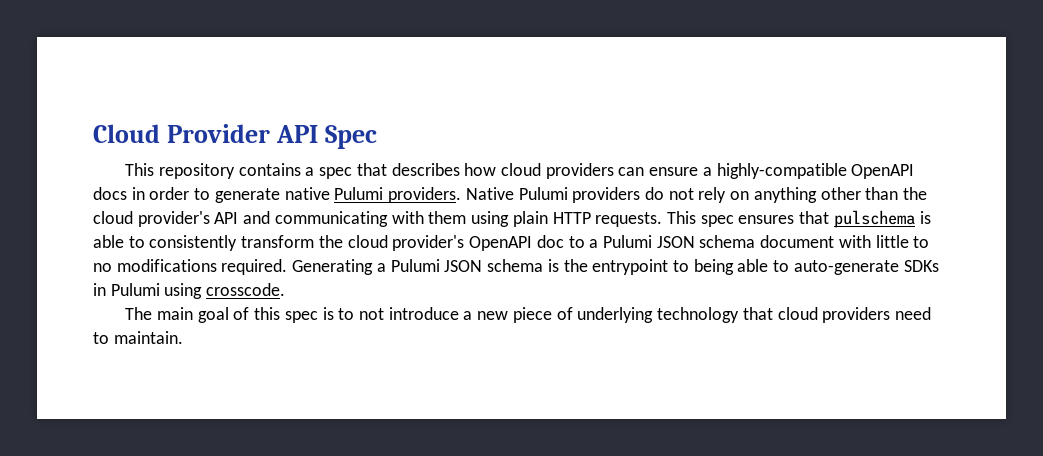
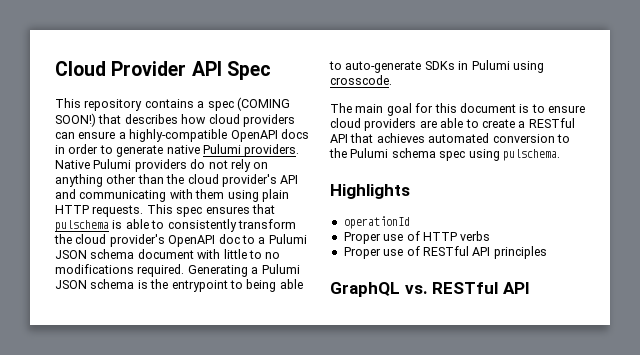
(353, 173) none -> [236,97,290,111] [55,113,96,127] (COMING SOON!)
[233,307,931,323] [93,331,183,344] of this spec is to not introduce a new piece of underlying technology that cloud providers need to maintain. -> [415,103,585,113] [330,118,575,131] [330,133,570,143] [329,148,560,161] [330,184,410,199] [343,216,410,229] [343,231,491,244] [343,246,547,259] [330,282,530,297] for this document is to ensure cloud providers are able to create a RESTful API that achieves automated conversion to the Pulumi schema spec using pulschema. // Highlights // operationId // Proper use of HTTP verbs // Proper use of RESTful API principles // GraphQL vs. RESTful API

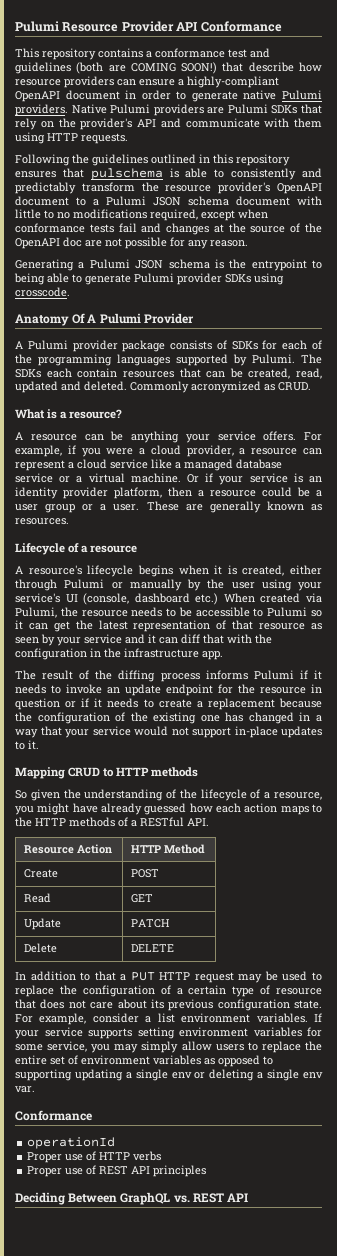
[55,61,106,76] Cloud -> [15,21,119,32] Pulumi Resource
[226,61,271,80] Spec -> [200,21,282,32] Conformance
[207,97,290,111] [55,113,240,127] spec (COMING SOON!) that describes how cloud -> [155,48,270,58] [15,62,322,74] [15,79,61,86] conformance test and guidelines (both are COMING SOON!) that describe how resource
[129,129,309,142] highly-compatible OpenAPI docs -> [187,76,279,88] [15,90,120,102] highly-compliant OpenAPI document
[190,159,269,172] [55,174,219,187] do not rely on anything other than the cloud -> [207,104,322,114] [15,118,76,130] are Pulumi SDKs that rely on the
[79,190,167,202] communicating -> [185,118,260,128] communicate
[261,189,289,202] plain -> (45, 138) none
[146,204,203,217] This spec -> [15,154,290,166] // Following the guidelines outlined in this repository
(237, 225) none -> [302,168,322,178] [15,182,76,194] and predictably
[75,234,107,244] cloud -> [165,185,212,192] resource
[218,234,240,244] doc -> [15,196,69,206] document
[137,264,185,277] required. -> [150,209,268,221] [15,223,322,235] [15,237,248,249] required, except when conformance tests fail and changes at the source of the OpenAPI doc are not possible for any reason. //
[345,60,544,73] [330,75,392,85] [330,103,585,116] [330,118,575,131] [330,133,570,143] [329,148,560,161] [330,184,410,199] auto-generate SDKs in Pulumi using crosscode. // The main goal for this document is to ensure cloud providers are able to create a RESTful API that achieves automated conversion to the Pulumi schema spec using pulschema. // Highlights -> [85,273,284,285] [15,287,70,297] [15,313,194,326] [15,340,322,352] [15,354,322,366] [15,368,322,379] [15,381,311,393] [15,409,123,419] [15,431,322,443] [15,445,322,457] [15,459,282,471] [15,473,322,485] [15,487,322,499] [15,501,322,513] [15,518,69,525] [15,543,138,555] [15,565,322,577] [15,579,322,591] [15,593,322,605] [15,607,322,618] [15,620,322,632] [15,634,272,646] [15,648,223,660] [15,670,322,682] [15,684,322,696] [15,698,322,710] [15,712,322,724] [15,726,322,738] [15,740,39,750] [15,767,199,779] [15,789,322,801] [15,803,322,815] [15,817,209,827] [23,844,112,854] [130,844,205,854] [23,869,58,878] [130,869,159,878] [23,893,51,903] [130,894,153,903] [23,918,61,930] [130,919,170,928] [23,943,57,953] [130,944,174,952] [15,971,322,983] [15,985,322,997] [15,999,322,1011] [15,1013,322,1025] [15,1027,322,1039] [15,1041,322,1053] [15,1055,273,1067] [15,1069,323,1081] [15,1086,35,1093] [15,1110,92,1121] generate Pulumi provider SDKs using crosscode. // Anatomy Of A Pulumi Provider // A Pulumi provider package consists of SDKs for each of the programming languages supported by Pulumi. The SDKs each contain resources that can be created, read, updated and deleted. Commonly acronymized as CRUD. // What is a resource? // A resource can be anything your service offers. For example, if you were a cloud provider, a resource can represent a cloud service like a managed database service or a virtual machine. Or if your service is an identity provider platform, then a resource could be a user group or a user. These are generally known as resources. // Lifecycle of a resource // A resource's lifecycle begins when it is created, either through Pulumi or manually by the user using your service's UI (console, dashboard etc.) When created via Pulumi, the resource needs to be accessible to Pulumi so it can get the latest representation of that resource as seen by your service and it can diff that with the configuration in the infrastructure app. // The result of the diffing process informs Pulumi if it needs to invoke an update endpoint for the resource in question or if it needs to create a replacement because the configuration of the existing one has changed in a way that your service would not support in-place updates to it. // Mapping CRUD to HTTP methods // So given the understanding of the lifecycle of a resource, you might have already guessed how each action maps to the HTTP methods of a RESTful API. // Resource Action | HTTP Method // Create | POST // Read | GET // Update | PATCH // Delete | DELETE // In addition to that a PUT HTTP request may be used to replace the configuration of a certain type of resource that does not care about its previous configuration state. For example, consider a list environment variables. If your service supports setting environment variables for some service, you may simply allow users to replace the entire set of environment variables as opposed to supporting updating a single env or deleting a single env var. // Conformance
[422,246,469,256] RESTful -> [99,1166,129,1175] REST
(547, 252) none -> [15,1192,118,1205] Deciding Between
[432,282,499,294] RESTful -> [192,1193,224,1203] REST

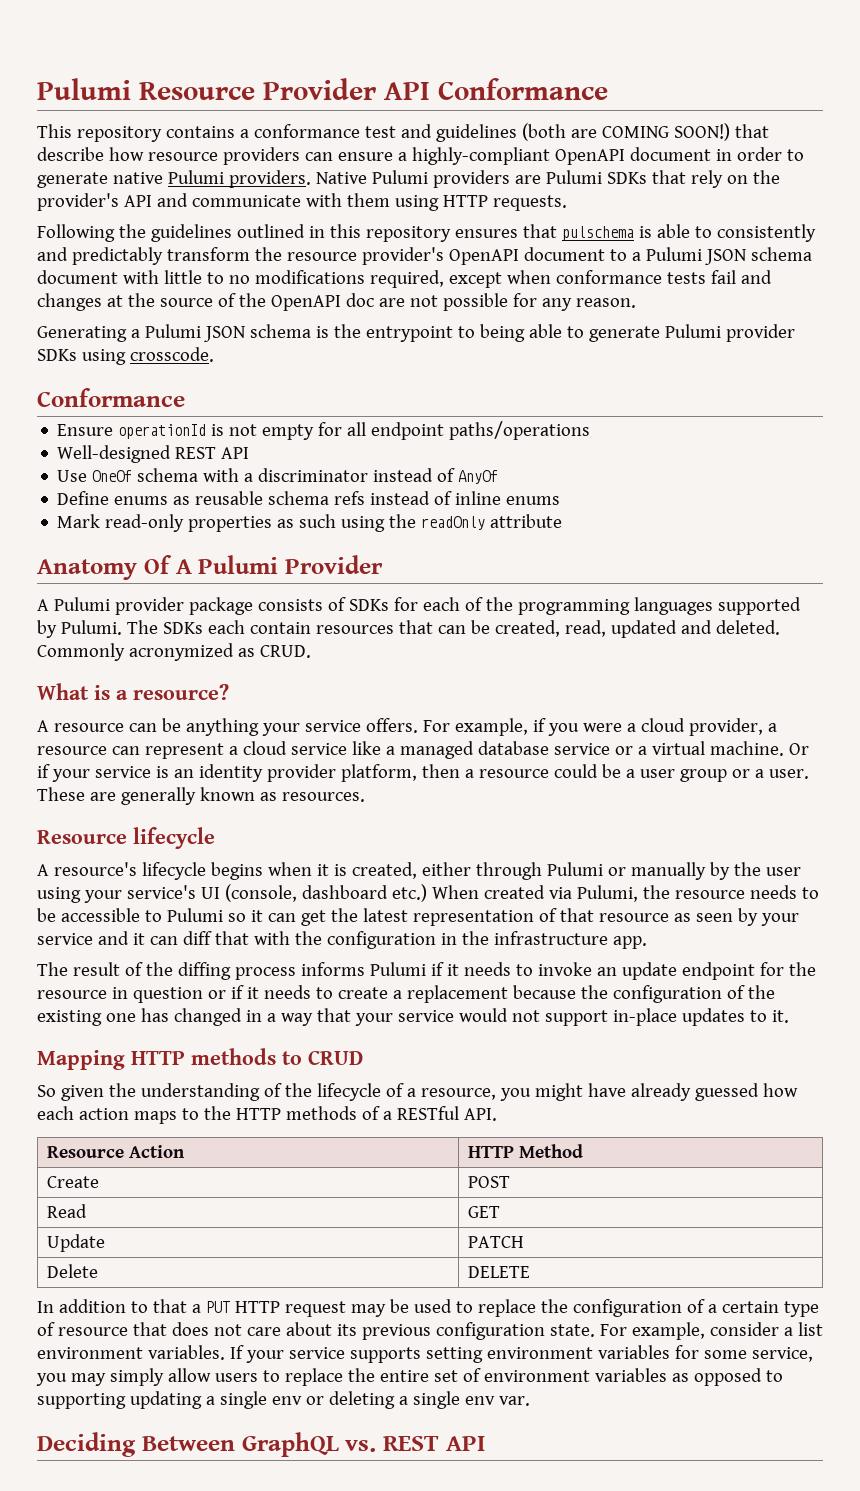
(70, 292) none -> [37,388,185,407] [57,421,591,440] [57,445,250,463] [57,468,499,484] [57,491,561,505] [57,514,563,532] // Conformance // Ensure operationId is not empty for all endpoint paths/operations // Well-designed REST API // Use OneOf schema with a discriminator instead of AnyOf // Define enums as reusable schema refs instead of inline enums // Mark read-only properties as such using the readOnly attribute
[15,543,138,555] Lifecycle of a resource -> [37,827,215,849] Resource lifecycle
[68,767,199,777] CRUD to HTTP methods -> [131,1048,363,1065] HTTP methods to CRUD
[15,1110,92,1121] [27,1137,116,1149] [27,1151,162,1163] [27,1165,207,1177] // Conformance // operationId // Proper use of HTTP verbs // Proper use of REST API principles -> (530, 1401) none

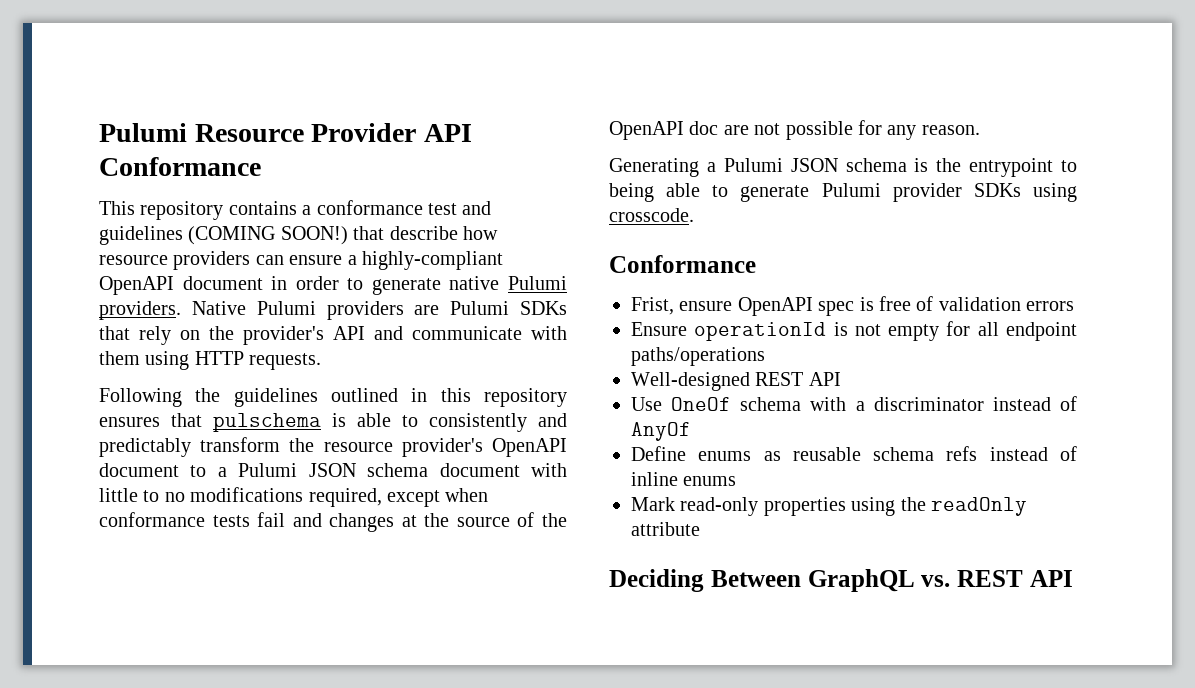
[521,123,669,141] (both are COMING -> [188,226,276,245] (COMING
(185, 397) none -> [631,296,1075,316] // Frist, ensure OpenAPI spec is free of validation errors
[277,514,337,528] as such -> (846, 506) none
[37,555,383,580] [37,597,801,615] [37,620,780,638] [37,643,311,661] [37,683,229,700] [37,718,777,736] [37,741,809,759] [37,764,809,782] [37,787,365,805] [37,827,215,849] [37,862,801,880] [37,884,819,903] [37,908,799,926] [37,931,647,949] [37,962,816,980] [37,985,775,1003] [37,1008,789,1026] [37,1048,363,1070] [37,1083,798,1101] [37,1106,497,1124] [47,1145,186,1158] [468,1144,584,1158] [47,1176,100,1188] [468,1176,511,1188] [47,1204,88,1218] [468,1206,501,1218] [47,1234,106,1252] [468,1236,525,1248] [47,1264,99,1278] [468,1266,531,1278] [37,1299,819,1317] [37,1322,823,1340] [37,1345,813,1363] [36,1368,783,1386] [37,1391,530,1409] // Anatomy Of A Pulumi Provider // A Pulumi provider package consists of SDKs for each of the programming languages supported by Pulumi. The SDKs each contain resources that can be created, read, updated and deleted. Commonly acronymized as CRUD. // What is a resource? // A resource can be anything your service offers. For example, if you were a cloud provider, a resource can represent a cloud service like a managed database service or a virtual machine. Or if your service is an identity provider platform, then a resource could be a user group or a user. These are generally known as resources. // Resource lifecycle // A resource's lifecycle begins when it is created, either through Pulumi or manually by the user using your service's UI (console, dashboard etc.) When created via Pulumi, the resource needs to be accessible to Pulumi so it can get the latest representation of that resource as seen by your service and it can diff that with the configuration in the infrastructure app. // The result of the diffing process informs Pulumi if it needs to invoke an update endpoint for the resource in question or if it needs to create a replacement because the configuration of the existing one has changed in a way that your service would not support in-place updates to it. // Mapping HTTP methods to CRUD // So given the understanding of the lifecycle of a resource, you might have already guessed how each action maps to the HTTP methods of a RESTful API. // Resource Action | HTTP Method // Create | POST // Read | GET // Update | PATCH // Delete | DELETE // In addition to that a PUT HTTP request may be used to replace the configuration of a certain type of resource that does not care about its previous configuration state. For example, consider a list environment variables. If your service supports setting environment variables for some service, you may simply allow users to replace the entire set of environment variables as opposed to supporting updating a single env or deleting a single env var. -> (700, 529) none

